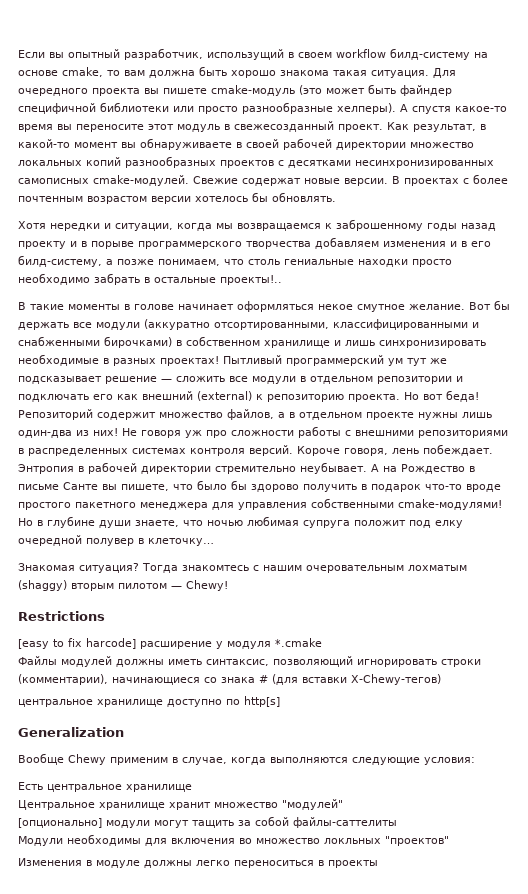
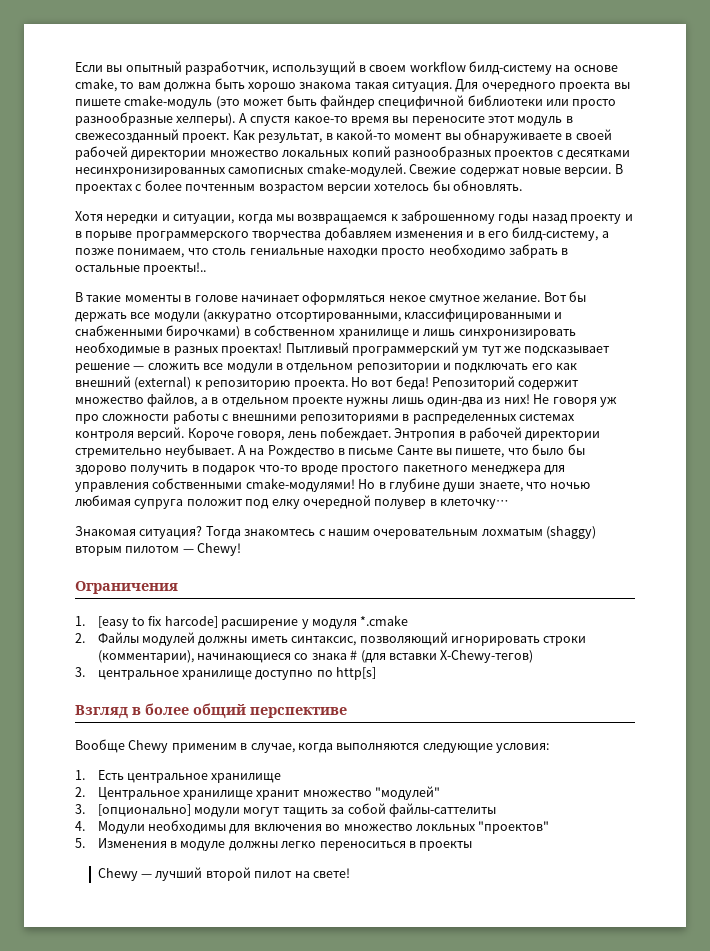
[18,611,105,621] Restrictions // -> [75,581,178,594] [75,616,85,626] Ограничения // 1.
(322, 642) none -> [75,633,85,643] 2.
(441, 679) none -> [75,667,85,677] 3.
[18,727,124,737] Generalization -> [75,703,347,719] Взгляд в более общий перспективе
(475, 761) none -> [75,770,85,780] 1.
(192, 788) none -> [75,787,85,797] 2.
(343, 804) none -> [75,804,85,814] 3.
(397, 822) none -> [75,821,85,831] 4.
(449, 841) none -> [75,838,85,848] 5.
(378, 864) none -> [97,867,350,881] // Chewy — лучший второй пилот на свете!

